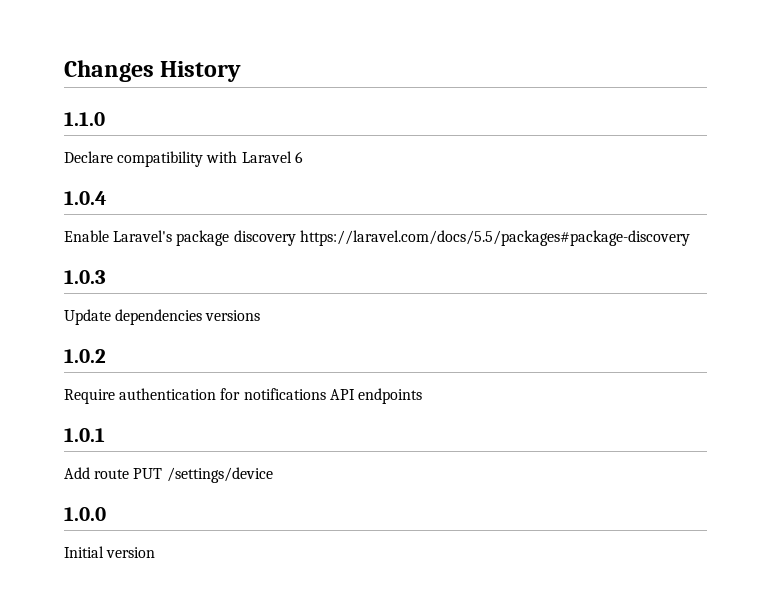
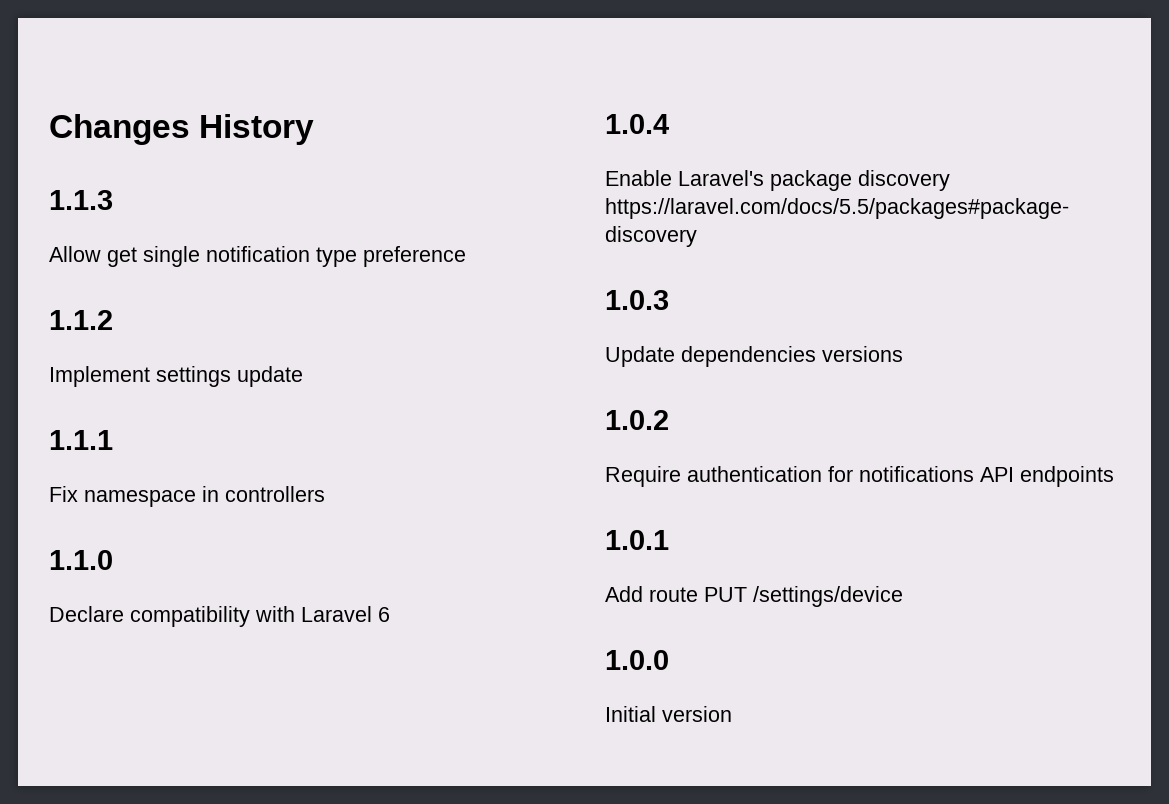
(242, 71) none -> [49,190,113,210] [49,246,466,267] [49,310,113,330] [49,366,303,387] [49,430,113,450] [49,486,325,507] // 1.1.3 // Allow get single notification type preference // 1.1.2 // Implement settings update // 1.1.1 // Fix namespace in controllers

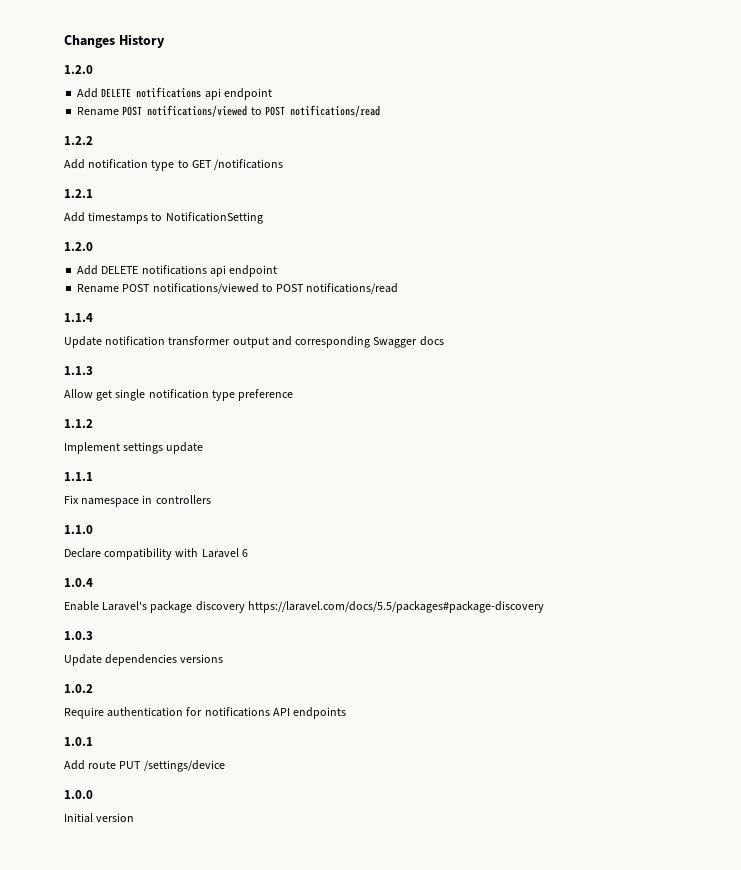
(315, 129) none -> [64,65,93,74] [77,87,272,100] [77,105,380,117] [64,136,93,145] [64,159,284,171] [64,189,93,198] [64,212,263,224] [64,242,93,251] [77,265,278,277] [77,283,399,294] [64,313,93,322] [64,336,444,348] // 1.2.0 // Add DELETE notifications api endpoint // Rename POST notifications/viewed to POST notifications/read // 1.2.2 // Add notification type to GET /notifications // 1.2.1 // Add timestamps to NotificationSetting // 1.2.0 // Add DELETE notifications api endpoint // Rename POST notifications/viewed to POST notifications/read // 1.1.4 // Update notification transformer output and corresponding Swagger docs

